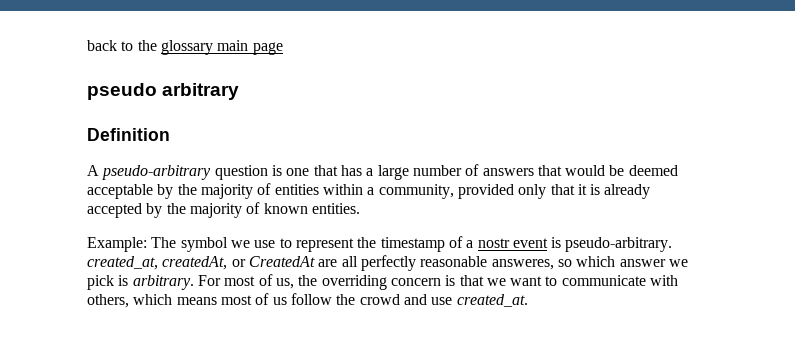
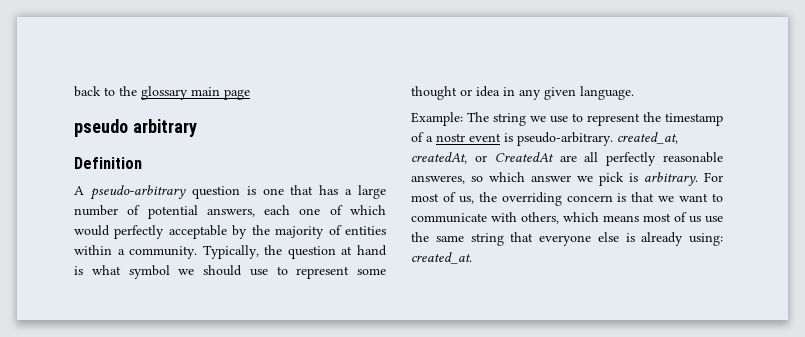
[482,165,678,176] answers that would be deemed -> [147,205,386,219] [74,225,165,239] potential answers, each one of which would perfectly
[378,184,651,199] [87,202,360,218] community, provided only that it is already accepted by the majority of known entities. -> [129,245,387,259] [74,265,386,279] [411,86,634,100] community. Typically, the question at hand is what symbol we should use to represent some thought or idea in any given language.
[180,237,228,252] symbol -> [493,113,526,126] string
[290,293,453,305] follow the crowd and use -> [705,216,723,223] [411,232,723,246] use the same string that everyone else is already using:

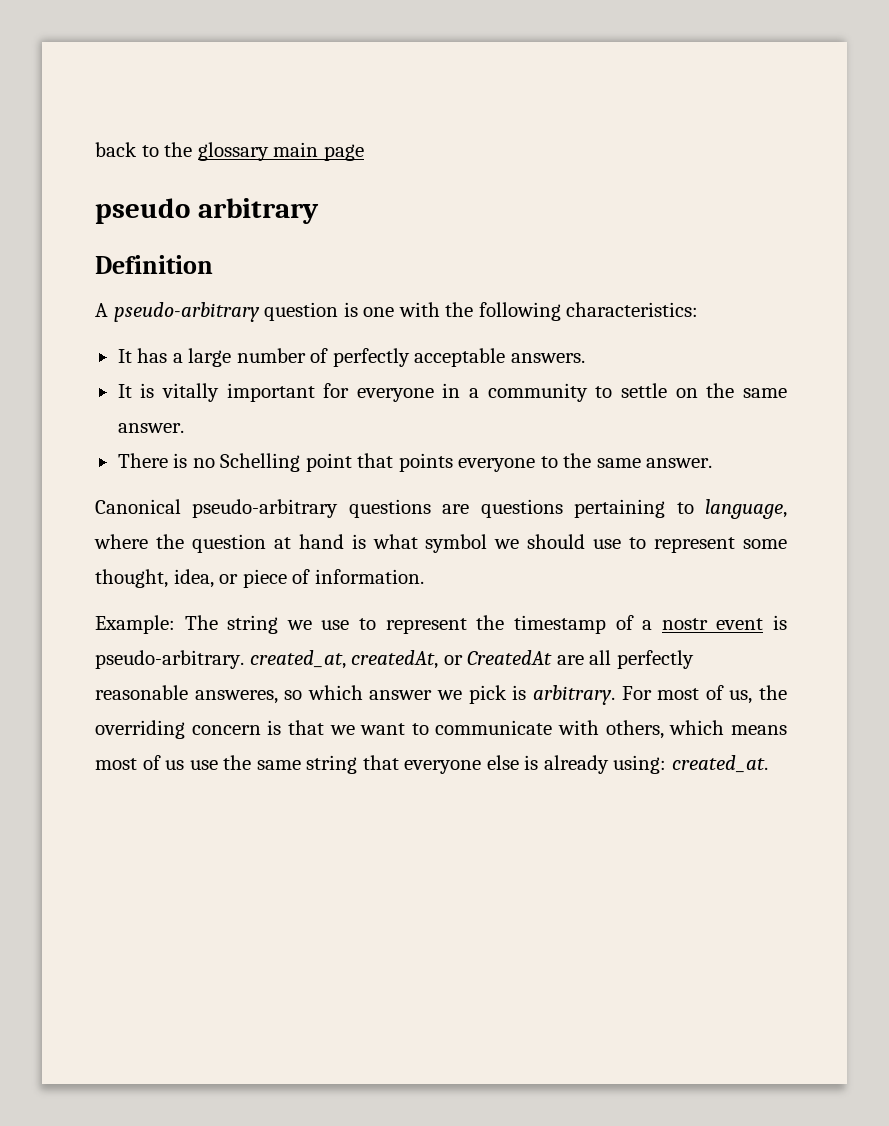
[290,185,314,195] that -> [398,302,699,321] [117,349,132,363] with the following characteristics: // It
[147,205,386,219] [74,225,386,239] [74,245,259,259] potential answers, each one of which would perfectly acceptable by the majority of entities within a community. Typically, -> [332,348,585,367] [117,383,788,402] [117,423,184,433] [117,453,713,472] [95,499,788,519] [94,534,148,549] perfectly acceptable answers. // It is vitally important for everyone in a community to settle on the same answer. // There is no Schelling point that points everyone to the same answer. // Canonical pseudo-arbitrary questions are questions pertaining to language, where
[411,86,634,100] thought or idea in any given language. -> [95,569,424,588] thought, idea, or piece of information.

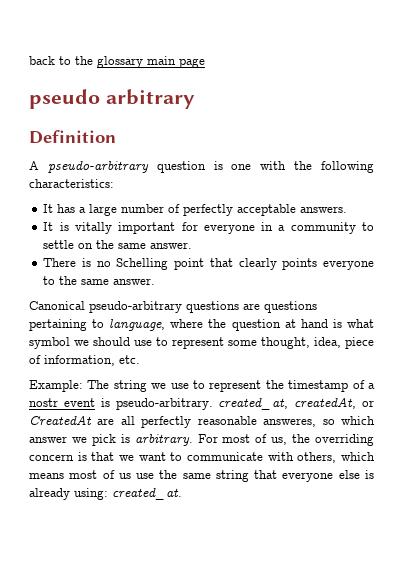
(394, 460) none -> [238,258,277,270] clearly
[219,574,239,584] or -> (341, 342) none
[314,569,424,584] information. -> [44,355,140,366] information, etc.

